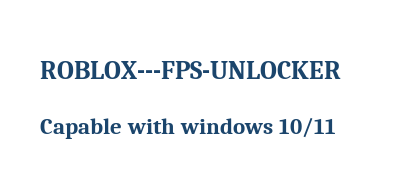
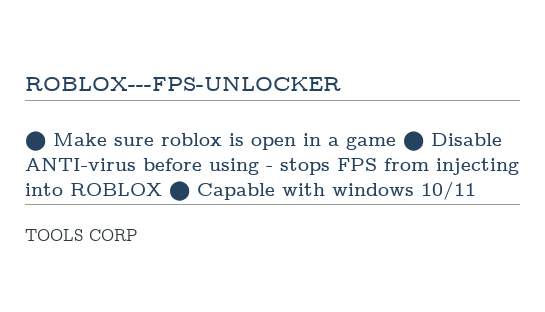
(341, 70) none -> [25,131,502,151] [25,158,519,175] [25,181,190,201] ⬤ Make sure roblox is open in a game ⬤ Disable ANTI-virus before using - stops FPS from injecting into ROBLOX ⬤
(337, 127) none -> [25,229,137,241] // TOOLS CORP

